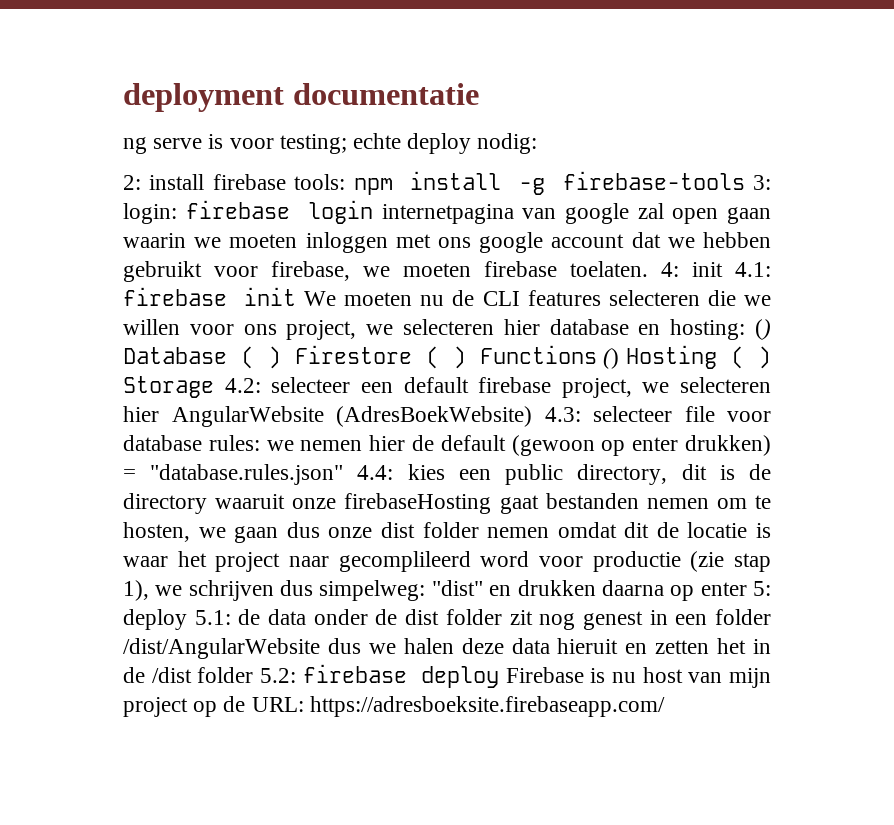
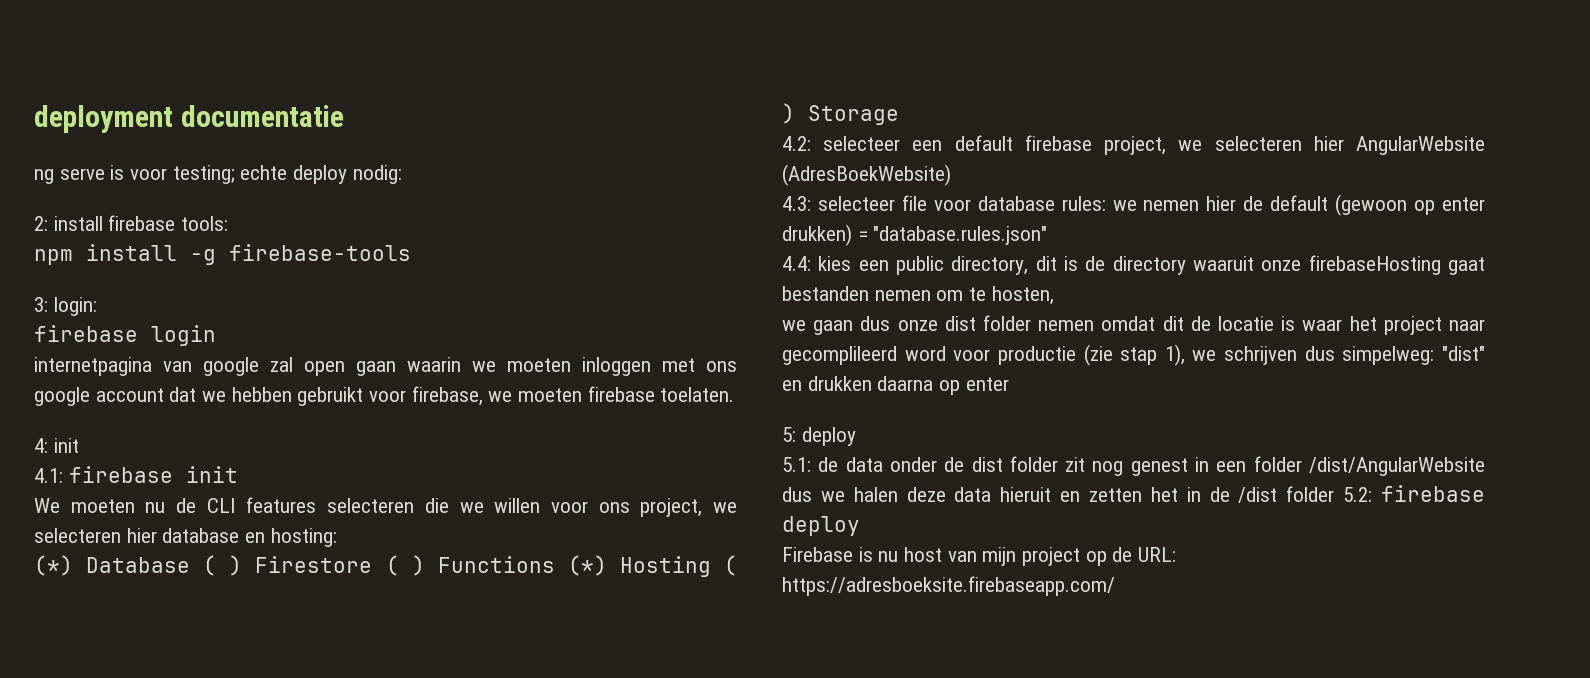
(346, 182) none -> (229, 223) //
(745, 180) none -> (411, 252) //
(177, 213) none -> (97, 306) //
(373, 212) none -> (216, 335) //
(648, 269) none -> (735, 394) //
(723, 269) none -> (79, 445) //
(296, 296) none -> (238, 474) //
[755,319,771,340] () -> [34,555,73,576] // (*)
[603,348,620,369] () -> [567,555,607,576] (*)
(214, 387) none -> (899, 115) //
(532, 416) none -> (951, 175) //
(344, 474) none -> (1048, 235) //
(190, 532) none -> (1054, 295) //
(747, 589) none -> (1009, 384) //
(187, 619) none -> (856, 436) //
(499, 677) none -> (860, 526) //

